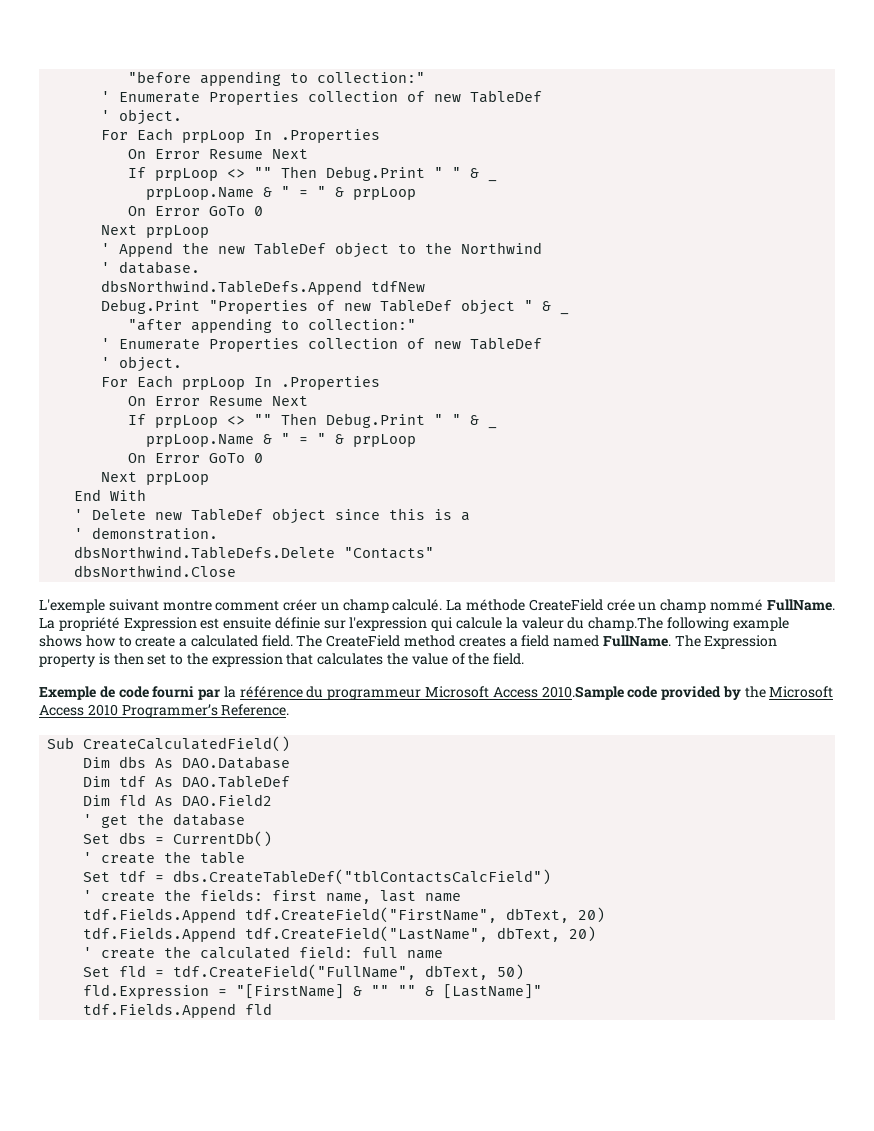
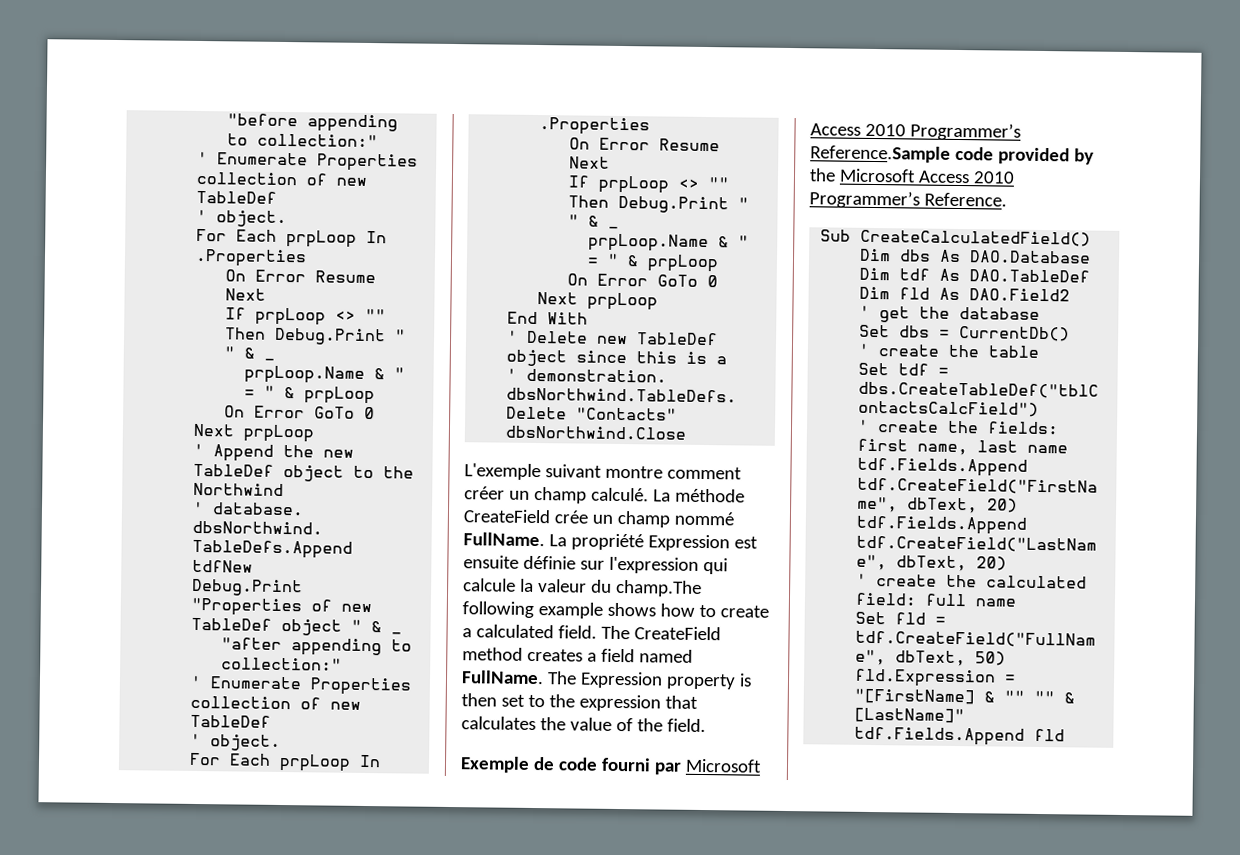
[223,686,624,700] la référence du programmeur Microsoft Access 2010.Sample -> [684,758,762,773] [810,122,1021,141] [810,145,951,163] Microsoft Access 2010 Programmer’s Reference.Sample

